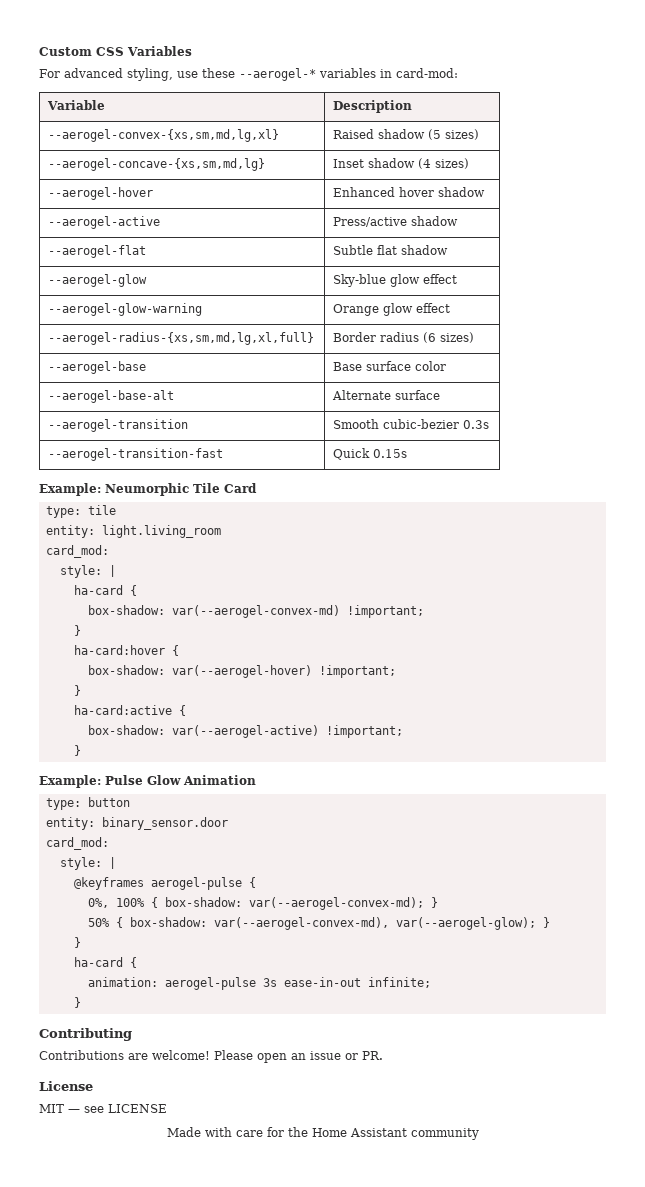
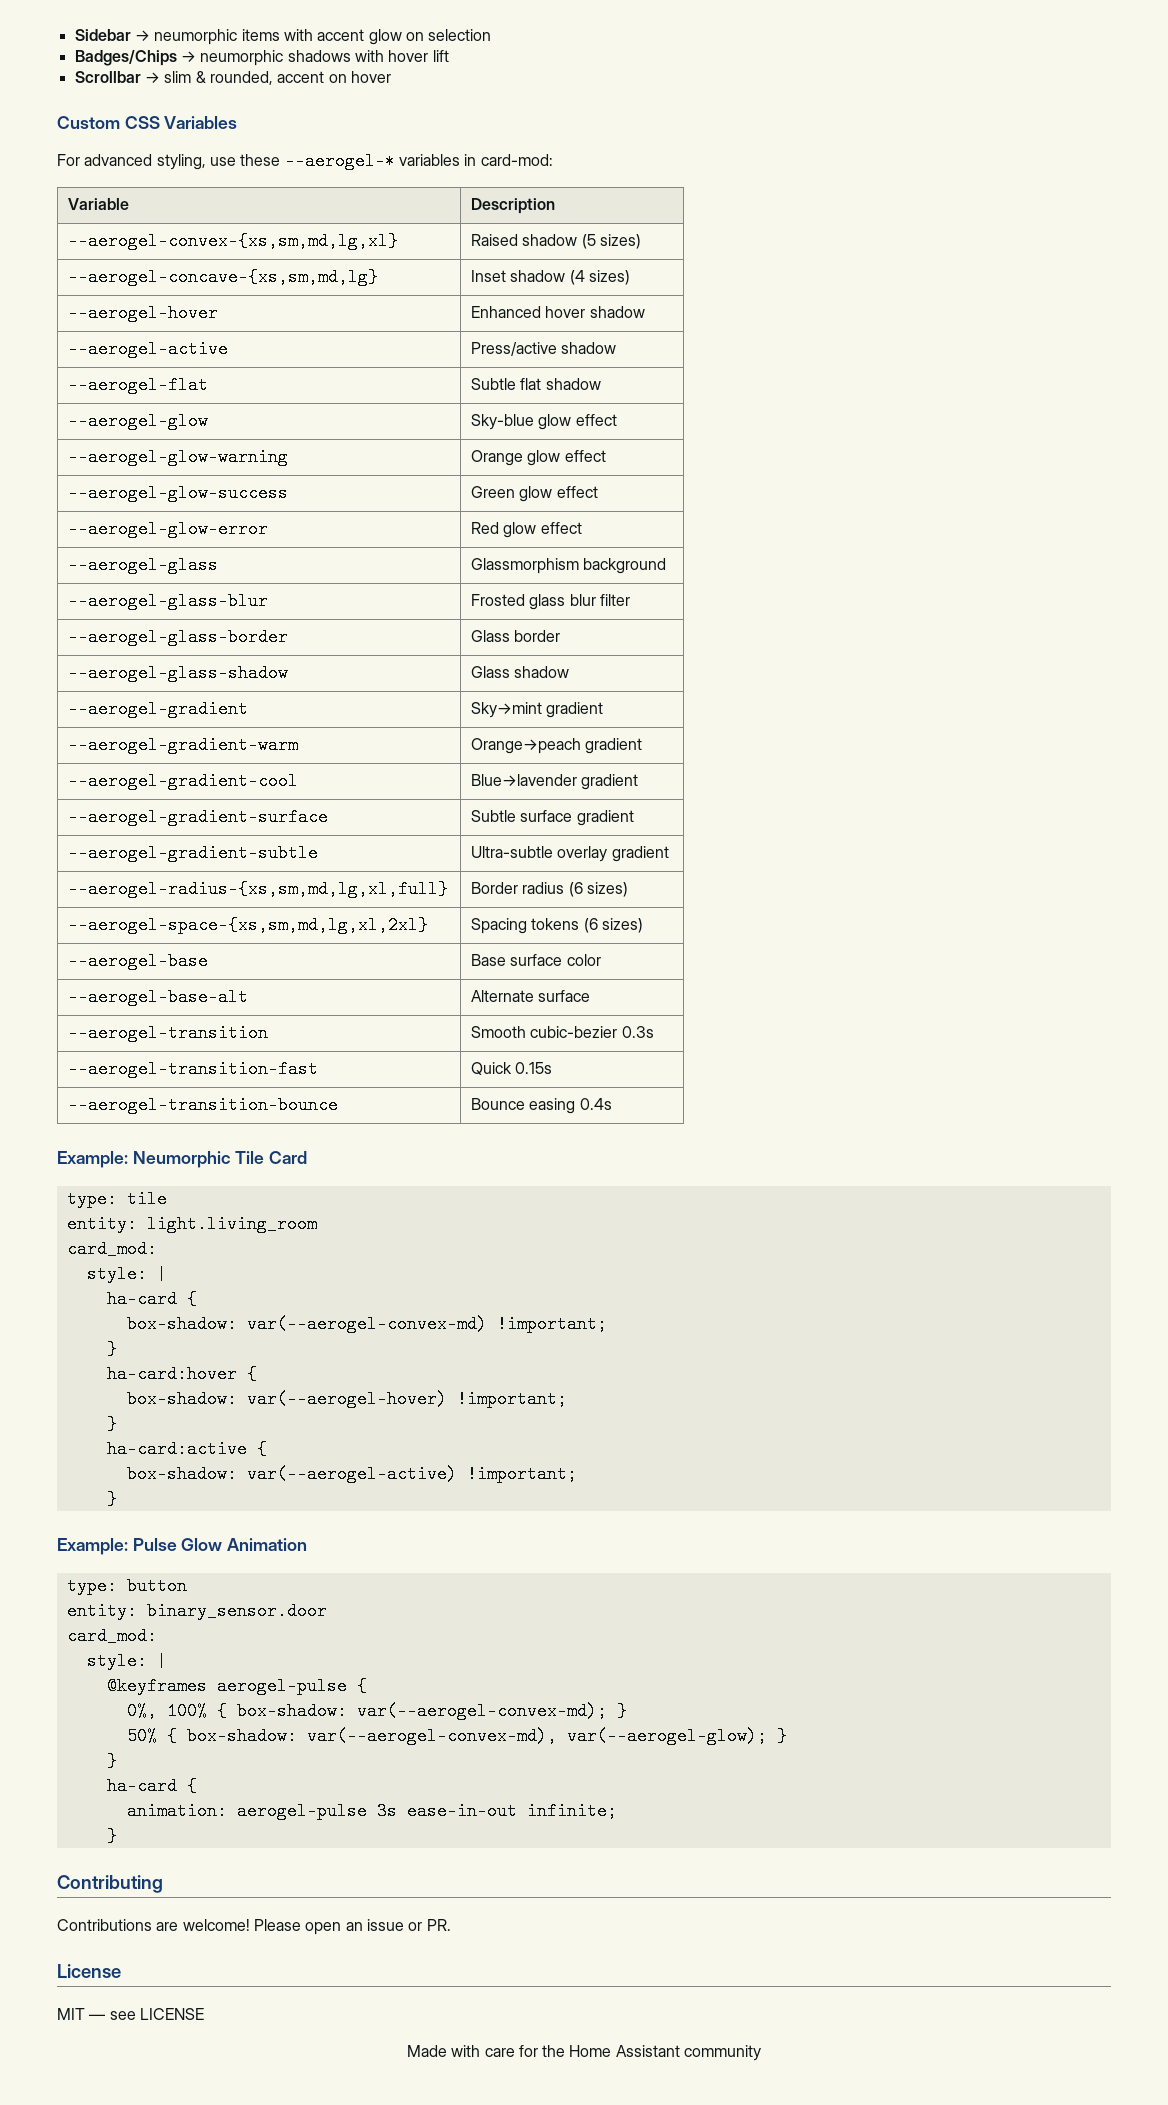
(39, 51) none -> [74,29,492,45] [74,50,449,66] [74,71,391,85] Sidebar → neumorphic items with accent glow on selection // Badges/Chips → neumorphic shadows with hover lift // Scrollbar → slim & rounded, accent on hover //
(451, 308) none -> [68,484,289,502] [471,486,598,502] [68,520,269,538] [471,522,582,538] [68,556,219,574] [471,558,667,574] [68,592,269,610] [471,594,631,610] [68,628,289,646] [471,630,561,642] [68,664,289,682] [471,666,570,678] [68,700,249,718] [471,702,604,718] [68,736,299,754] [471,738,643,754] [68,772,299,790] [471,774,639,790] [68,808,329,826] [471,810,634,826] [68,844,319,862] [471,846,669,862] // --aerogel-glow-success | Green glow effect // --aerogel-glow-error | Red glow effect // --aerogel-glass | Glassmorphism background // --aerogel-glass-blur | Frosted glass blur filter // --aerogel-glass-border | Glass border // --aerogel-glass-shadow | Glass shadow // --aerogel-gradient | Sky→mint gradient // --aerogel-gradient-warm | Orange→peach gradient // --aerogel-gradient-cool | Blue→lavender gradient // --aerogel-gradient-surface | Subtle surface gradient // --aerogel-gradient-subtle | Ultra-subtle overlay gradient
(475, 337) none -> [68,916,429,934] [471,918,644,934] // --aerogel-space-{xs,sm,md,lg,xl,2xl} | Spacing tokens (6 sizes)
(408, 453) none -> [68,1096,339,1114] [471,1098,612,1114] // --aerogel-transition-bounce | Bounce easing 0.4s

